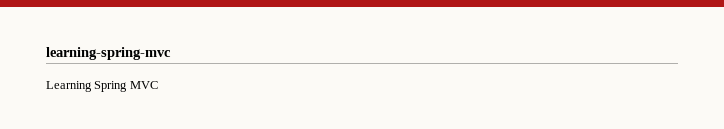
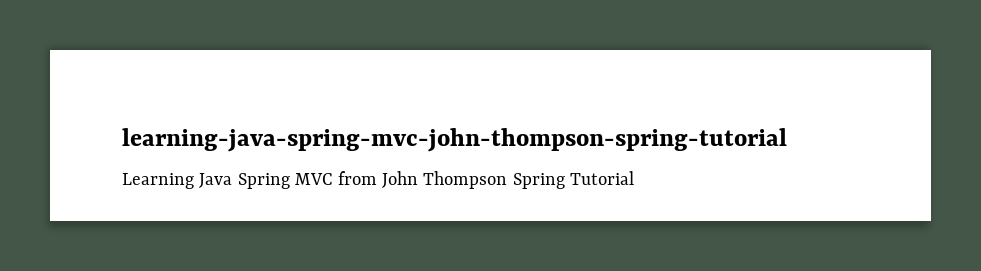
[46,47,171,60] learning-spring-mvc -> [122,128,787,152] learning-java-spring-mvc-john-thompson-spring-tutorial
(92, 86) none -> [199,173,233,188] Java
(158, 85) none -> [337,171,635,189] from John Thompson Spring Tutorial

